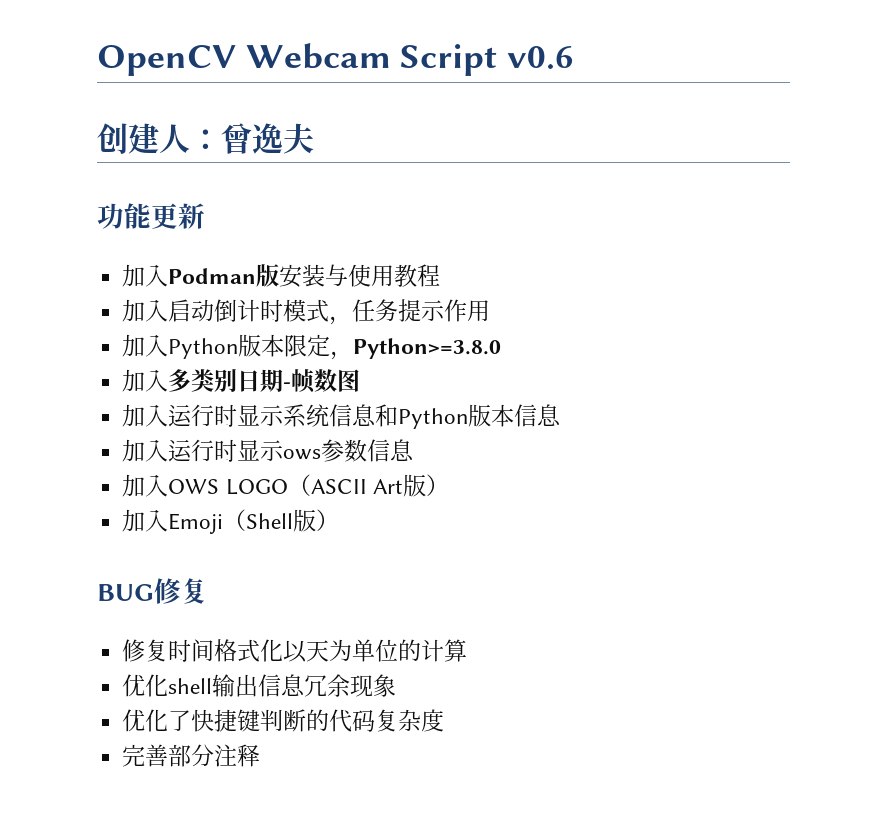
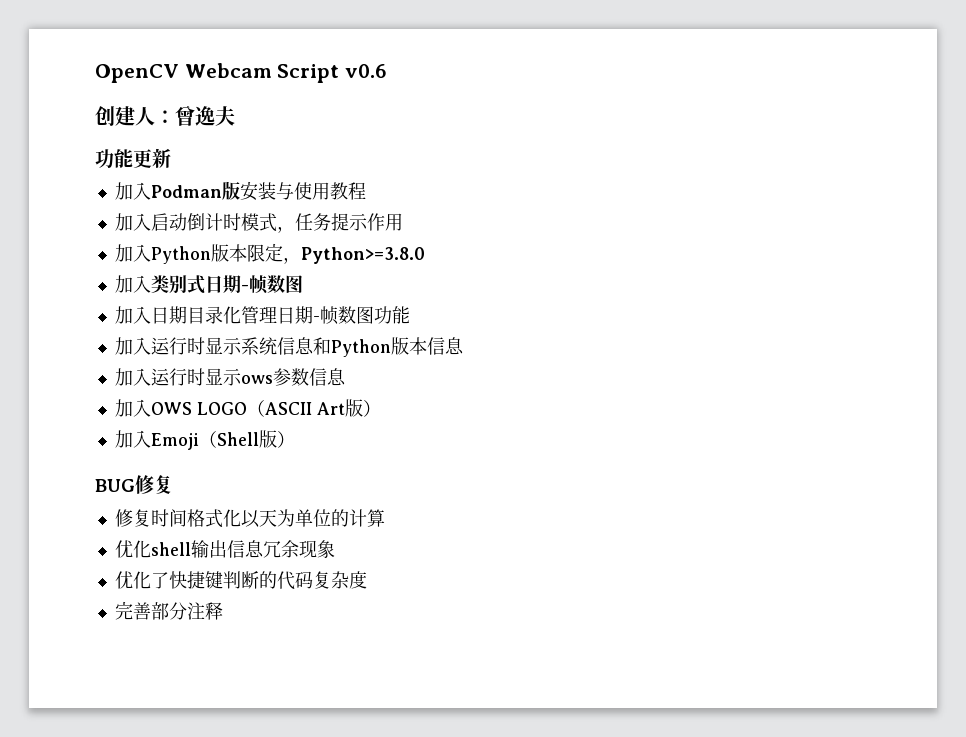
[168,369,361,393] 多类别日期-帧数图 -> [150,275,303,294] [114,306,410,325] 类别式日期-帧数图 // 加入日期目录化管理日期-帧数图功能

